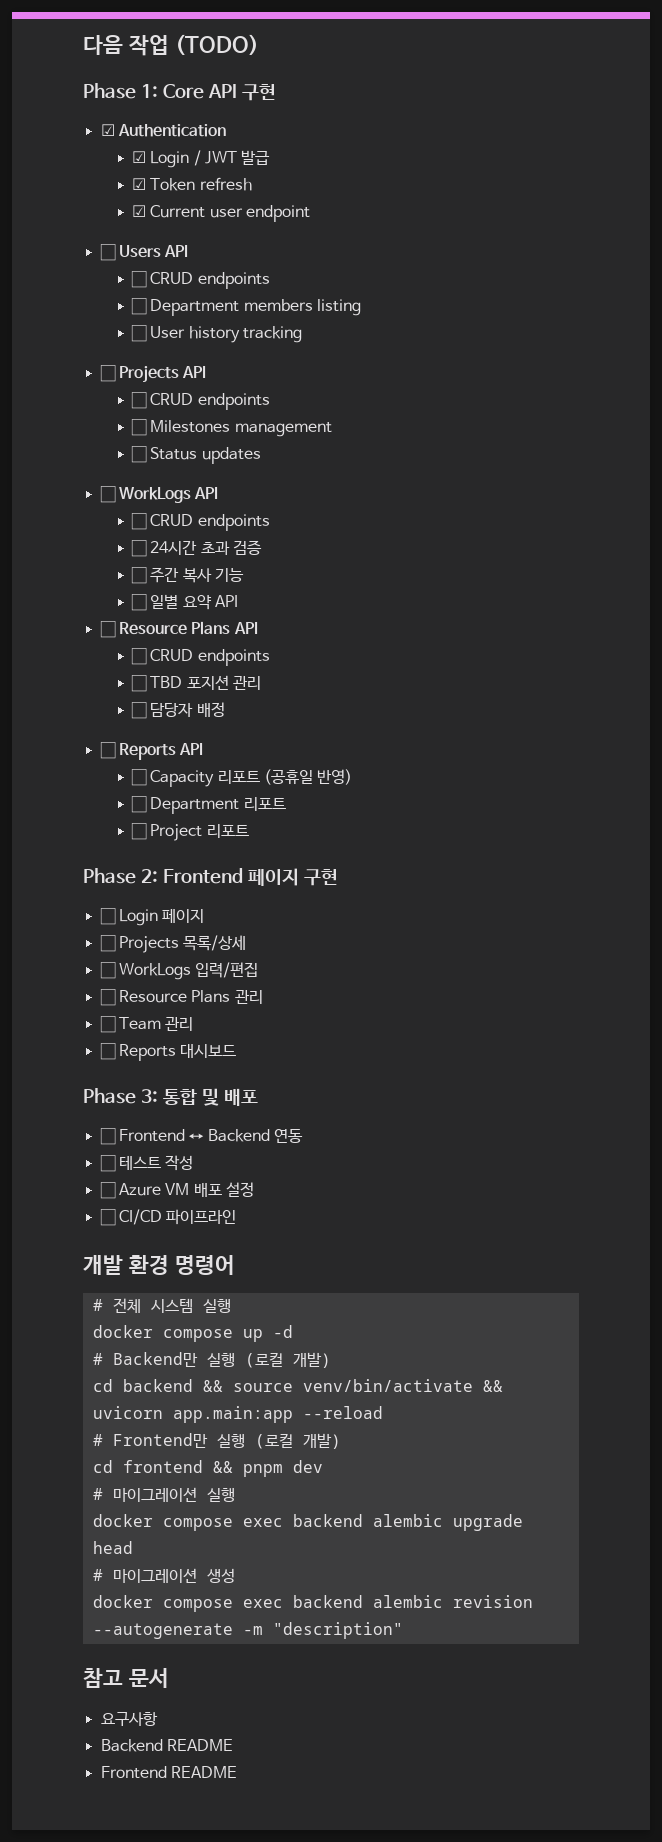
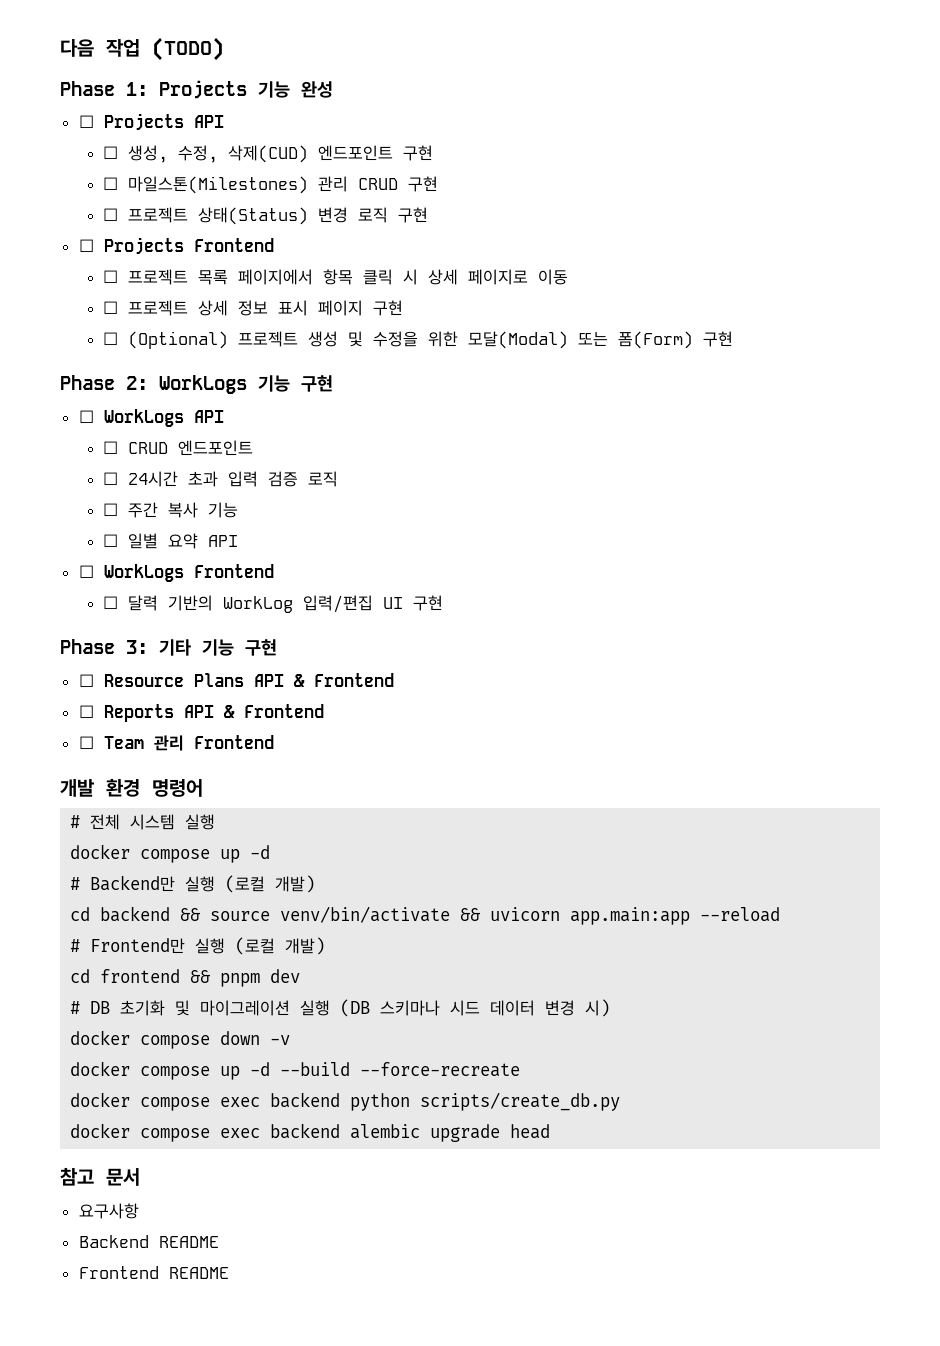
[162,84,276,101] [100,124,226,137] [131,150,271,168] [131,177,252,191] [131,205,310,222] [99,244,189,261] [130,271,270,289] [130,298,361,316] [130,325,302,343] [99,365,207,383] [130,392,270,410] [130,419,332,437] [130,446,261,464] Core API 구현 // ☑ Authentication // ☑ Login / JWT 발급 // ☑ Token refresh // ☑ Current user endpoint // ☐ Users API // ☐ CRUD endpoints // ☐ Department members listing // ☐ User history tracking // ☐ Projects API // ☐ CRUD endpoints // ☐ Milestones management // ☐ Status updates -> [159,80,333,99] [78,113,224,131] [102,145,433,163] [102,176,438,194] [102,207,428,225] [78,237,274,255] [102,269,568,285] [102,300,403,316] [102,331,733,349] [60,375,333,394] Projects 기능 완성 // ☐ Projects API // ☐ 생성, 수정, 삭제(CUD) 엔드포인트 구현 // ☐ 마일스톤(Milestones) 관리 CRUD 구현 // ☐ 프로젝트 상태(Status) 변경 로직 구현 // ☐ Projects Frontend // ☐ 프로젝트 목록 페이지에서 항목 클릭 시 상세 페이지로 이동 // ☐ 프로젝트 상세 정보 표시 페이지 구현 // ☐ (Optional) 프로젝트 생성 및 수정을 위한 모달(Modal) 또는 폼(Form) 구현 // Phase 2: WorkLogs 기능 구현
[197,514,270,531] endpoints -> [177,440,253,456] 엔드포인트
(230, 548) none -> [227,471,258,487] 입력
(262, 547) none -> [307,471,338,487] 로직
[118,621,258,635] [130,648,270,666] [130,675,261,692] [130,702,225,719] [99,742,204,760] [130,769,353,787] [130,796,286,814] [130,823,249,841] [83,868,338,886] [99,908,205,926] [99,935,247,953] [99,962,259,980] [99,989,263,1006] [99,1016,194,1033] [99,1043,237,1061] [83,1088,258,1106] [99,1128,303,1145] [99,1155,194,1172] [99,1182,254,1199] [99,1209,237,1226] Resource Plans API // ☐ CRUD endpoints // ☐ TBD 포지션 관리 // ☐ 담당자 배정 // ☐ Reports API // ☐ Capacity 리포트 (공휴일 반영) // ☐ Department 리포트 // ☐ Project 리포트 // Phase 2: Frontend 페이지 구현 // ☐ Login 페이지 // ☐ Projects 목록/상세 // ☐ WorkLogs 입력/편집 // ☐ Resource Plans 관리 // ☐ Team 관리 // ☐ Reports 대시보드 // Phase 3: 통합 및 배포 // ☐ Frontend ↔ Backend 연동 // ☐ 테스트 작성 // ☐ Azure VM 배포 설정 // ☐ CI/CD 파이프라인 -> [103,564,274,582] [102,595,443,613] [60,639,277,656] [78,673,394,687] [78,704,324,722] [78,735,274,751] WorkLogs Frontend // ☐ 달력 기반의 WorkLog 입력/편집 UI 구현 // Phase 3: 기타 기능 구현 // ☐ Resource Plans API & Frontend // ☐ Reports API & Frontend // ☐ Team 관리 Frontend
(103, 1494) none -> [90,1000,191,1016] DB 초기화 및
(235, 1494) none -> [340,999,611,1017] [70,1030,291,1049] [70,1061,521,1080] [70,1092,621,1111] (DB 스키마나 시드 데이터 변경 시) // docker compose down -v // docker compose up -d --build --force-recreate // docker compose exec backend python scripts/create_db.py
[92,1568,235,1583] [92,1595,533,1612] [92,1622,403,1639] // # 마이그레이션 생성 // docker compose exec backend alembic revision --autogenerate -m "description" -> (551, 1131) none

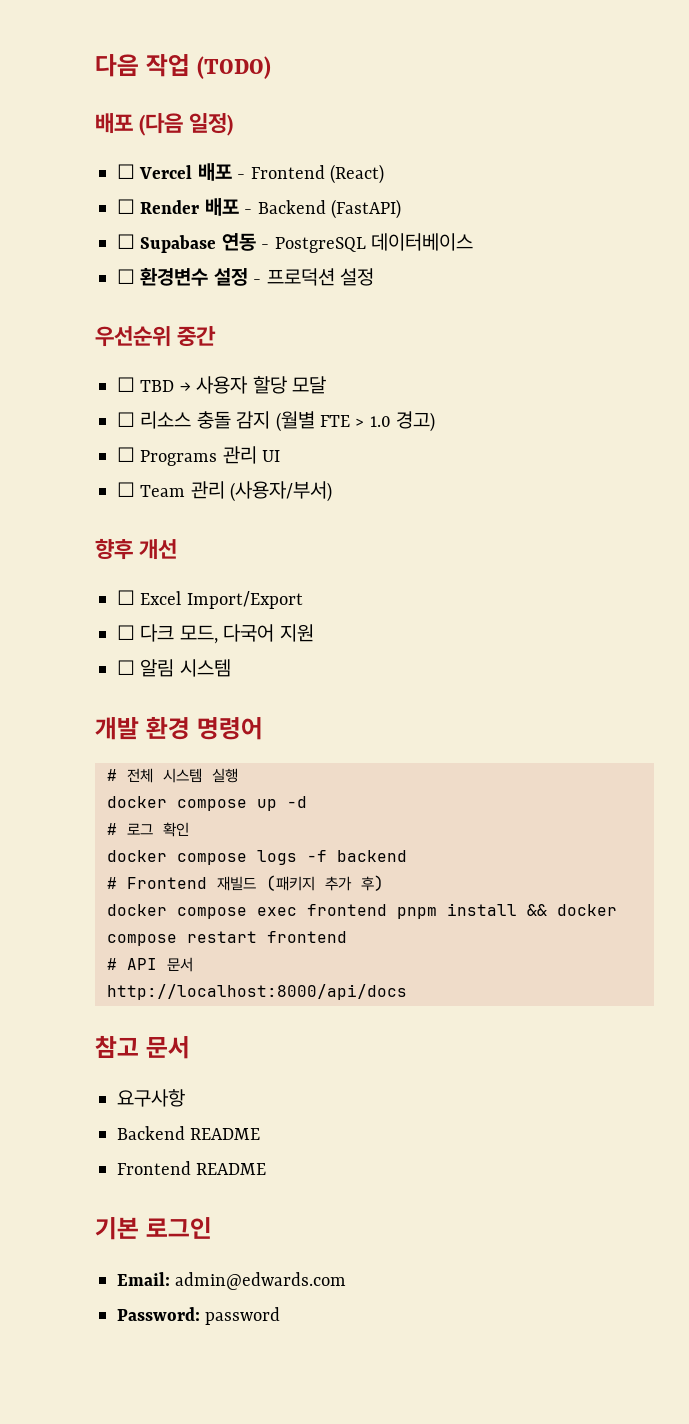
[60,80,333,99] [78,113,224,131] [102,145,433,163] [102,176,438,194] [102,207,428,225] [78,237,274,255] [102,269,568,285] [102,300,403,316] [102,331,733,349] [60,375,333,394] [78,409,224,427] [102,440,253,456] [102,471,338,487] [102,502,238,518] [102,533,238,549] [78,564,274,582] [102,595,443,613] [60,639,277,656] [78,673,394,687] [78,704,324,722] [78,735,274,751] Phase 1: Projects 기능 완성 // ☐ Projects API // ☐ 생성, 수정, 삭제(CUD) 엔드포인트 구현 // ☐ 마일스톤(Milestones) 관리 CRUD 구현 // ☐ 프로젝트 상태(Status) 변경 로직 구현 // ☐ Projects Frontend // ☐ 프로젝트 목록 페이지에서 항목 클릭 시 상세 페이지로 이동 // ☐ 프로젝트 상세 정보 표시 페이지 구현 // ☐ (Optional) 프로젝트 생성 및 수정을 위한 모달(Modal) 또는 폼(Form) 구현 // Phase 2: WorkLogs 기능 구현 // ☐ WorkLogs API // ☐ CRUD 엔드포인트 // ☐ 24시간 초과 입력 검증 로직 // ☐ 주간 복사 기능 // ☐ 일별 요약 API // ☐ WorkLogs Frontend // ☐ 달력 기반의 WorkLog 입력/편집 UI 구현 // Phase 3: 기타 기능 구현 // ☐ Resource Plans API & Frontend // ☐ Reports API & Frontend // ☐ Team 관리 Frontend -> [95,113,234,136] [117,163,384,184] [117,198,401,219] [117,233,473,253] [117,267,374,286] [95,326,217,347] [117,376,326,394] [117,411,436,432] [117,446,281,466] [117,481,333,502] [95,538,178,560] [117,590,303,609] [117,624,314,644] [117,659,231,677] 배포 (다음 일정) // ☐ Vercel 배포 - Frontend (React) // ☐ Render 배포 - Backend (FastAPI) // ☐ Supabase 연동 - PostgreSQL 데이터베이스 // ☐ 환경변수 설정 - 프로덕션 설정 // 우선순위 중간 // ☐ TBD → 사용자 할당 모달 // ☐ 리소스 충돌 감지 (월별 FTE > 1.0 경고) // ☐ Programs 관리 UI // ☐ Team 관리 (사용자/부서) // 향후 개선 // ☐ Excel Import/Export // ☐ 다크 모드, 다국어 지원 // ☐ 알림 시스템
[90,875,316,893] [70,906,781,925] [70,937,326,955] [70,969,301,987] [70,999,611,1017] [70,1030,291,1049] [70,1061,521,1080] [70,1092,621,1111] [70,1123,551,1142] Backend만 실행 (로컬 개발) // cd backend && source venv/bin/activate && uvicorn app.main:app --reload // # Frontend만 실행 (로컬 개발) // cd frontend && pnpm dev // # DB 초기화 및 마이그레이션 실행 (DB 스키마나 시드 데이터 변경 시) // docker compose down -v // docker compose up -d --build --force-recreate // docker compose exec backend python scripts/create_db.py // docker compose exec backend alembic upgrade head -> [127,822,189,837] [107,850,407,865] [107,875,384,891] [107,903,617,919] [107,931,347,946] [107,957,193,972] [107,984,407,1000] 로그 확인 // docker compose logs -f backend // # Frontend 재빌드 (패키지 추가 후) // docker compose exec frontend pnpm install && docker compose restart frontend // # API 문서 // http://localhost:8000/api/docs
(229, 1273) none -> [95,1217,212,1240] [117,1272,347,1290] [117,1307,281,1325] // 기본 로그인 // Email: admin@edwards.com // Password: password

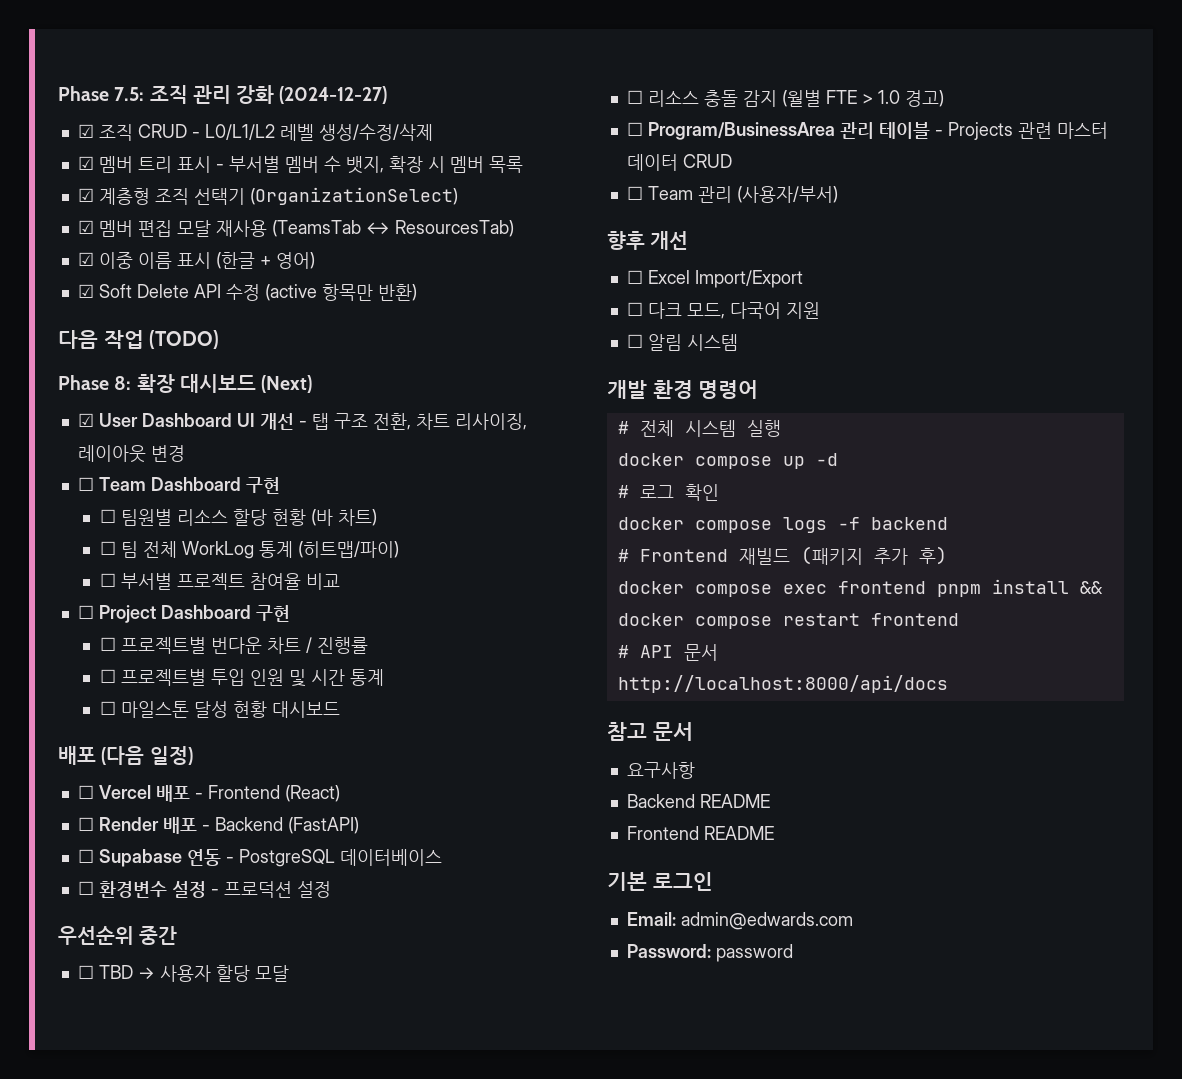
[95,54,271,79] 다음 작업 (TODO) -> [58,85,388,104] [77,124,433,141] [77,156,523,174] [77,187,458,205] [77,220,514,237] [77,252,315,269] [77,284,417,301] [58,330,220,349] [58,374,313,393] [77,413,527,430] [77,445,185,463] [77,477,280,494] [99,509,377,526] [99,541,399,559] [99,573,340,590] [77,605,290,623] [99,637,368,654] [99,669,384,687] [99,701,340,718] Phase 7.5: 조직 관리 강화 (2024-12-27) // ☑ 조직 CRUD - L0/L1/L2 레벨 생성/수정/삭제 // ☑ 멤버 트리 표시 - 부서별 멤버 수 뱃지, 확장 시 멤버 목록 // ☑ 계층형 조직 선택기 (OrganizationSelect) // ☑ 멤버 편집 모달 재사용 (TeamsTab ↔ ResourcesTab) // ☑ 이중 이름 표시 (한글 + 영어) // ☑ Soft Delete API 수정 (active 항목만 반환) // 다음 작업 (TODO) // Phase 8: 확장 대시보드 (Next) // ☑ User Dashboard UI 개선 - 탭 구조 전환, 차트 리사이징, 레이아웃 변경 // ☐ Team Dashboard 구현 // ☐ 팀원별 리소스 할당 현황 (바 차트) // ☐ 팀 전체 WorkLog 통계 (히트맵/파이) // ☐ 부서별 프로젝트 참여율 비교 // ☐ Project Dashboard 구현 // ☐ 프로젝트별 번다운 차트 / 진행률 // ☐ 프로젝트별 투입 인원 및 시간 통계 // ☐ 마일스톤 달성 현황 대시보드
[140,446,281,466] Programs 관리 UI -> [647,122,1108,140] [626,154,732,171] Program/BusinessArea 관리 테이블 - Projects 관련 마스터 데이터 CRUD

